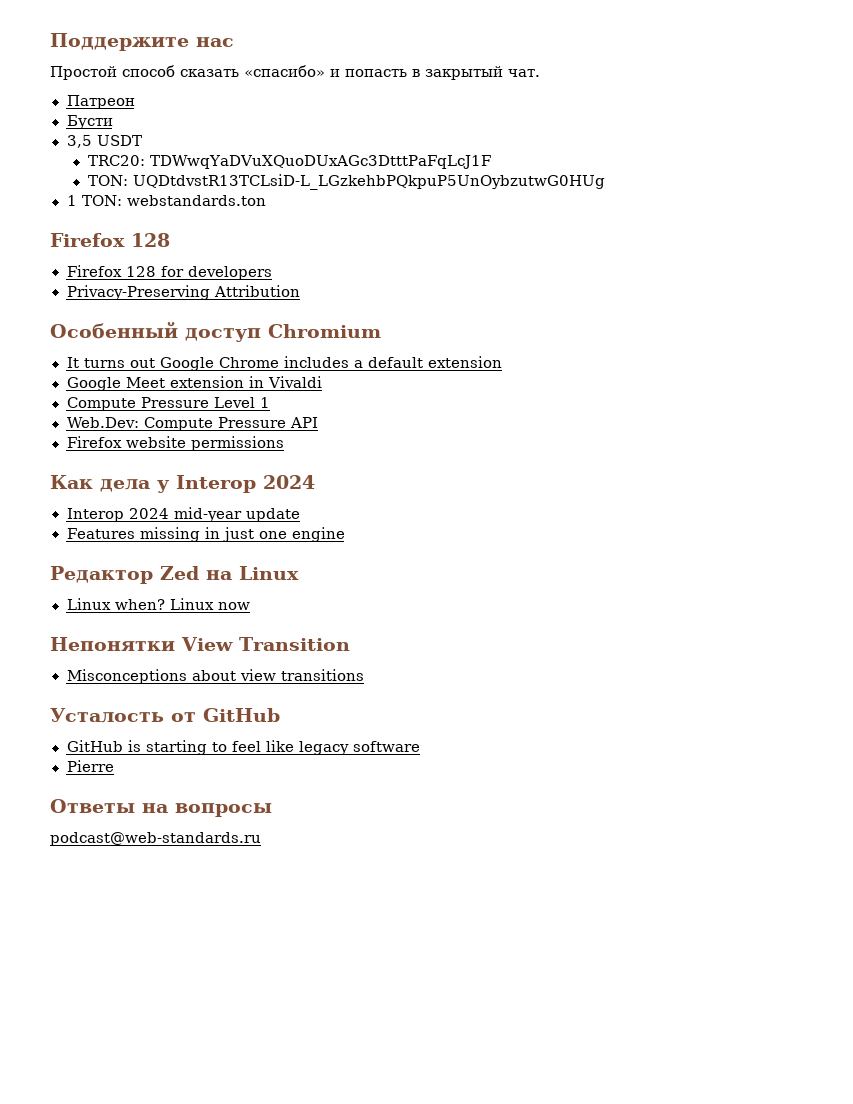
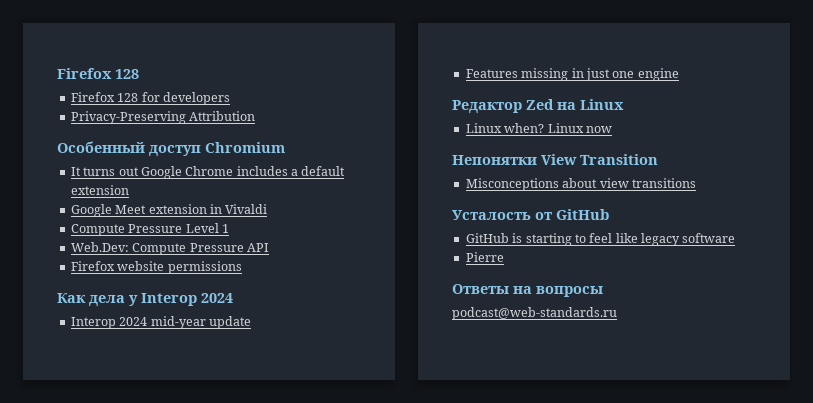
[50,33,234,51] [50,65,540,80] [66,95,135,109] [66,115,113,129] [66,135,142,148] [87,155,491,169] [87,174,605,190] [66,195,266,206] Поддержите нас // Простой способ сказать «спасибо» и попасть в закрытый чат. // Патреон // Бусти // 3,5 USDT // TRC20: TDWwqYaDVuXQuoDUxAGc3DtttPaFqLcJ1F // TON: UQDtdvstR13TCLsiD-L_LGzkehbPQkpuP5UnOybzutwG0HUg // 1 TON: webstandards.ton // -> (57, 73) none

